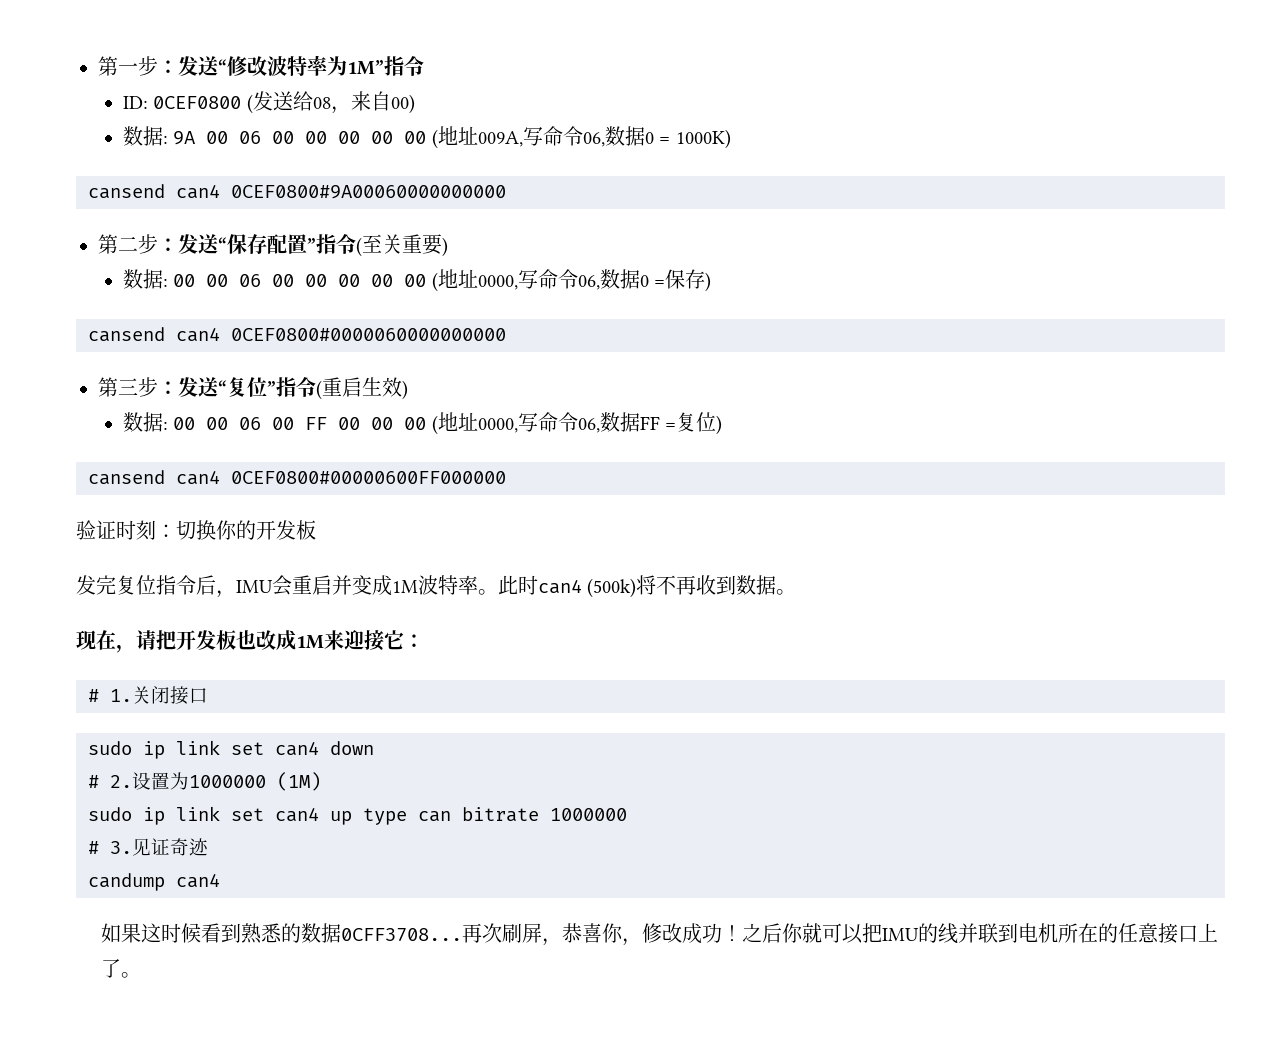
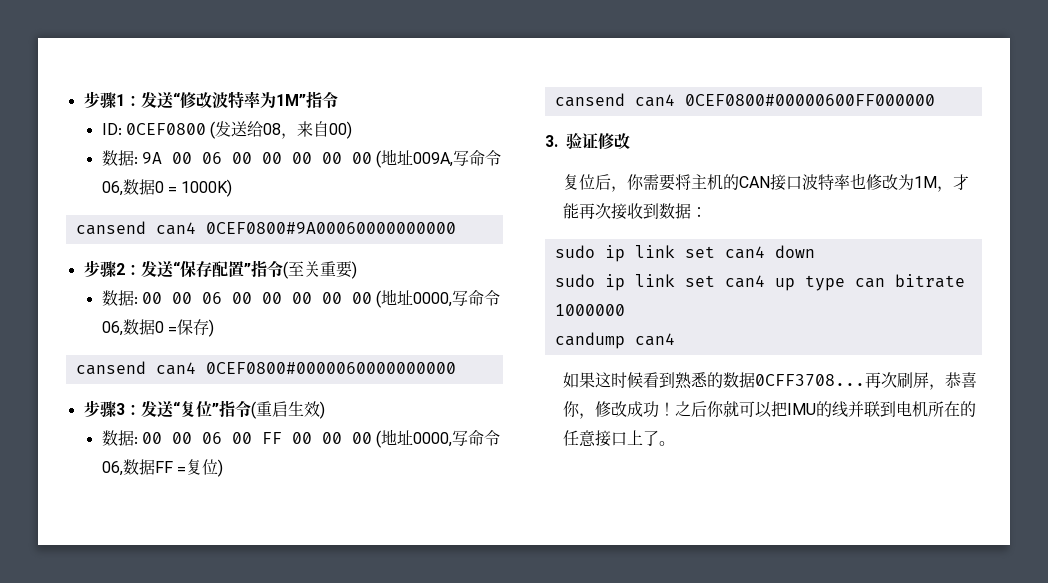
[98,56,158,76] 第一步 -> [83,91,125,108] 步骤1
[98,234,158,254] 第二步 -> [83,260,125,277] 步骤2
[98,377,158,397] 第三步 -> [83,400,125,417] 步骤3
[76,520,316,540] [76,575,797,598] [76,630,424,653] [88,686,208,705] 验证时刻：切换你的开发板 // 发完复位指令后，IMU会重启并变成1M波特率。此时can4 (500k)将不再收到数据。 // 现在，请把开发板也改成1M来迎接它： // # 1.关闭接口 -> [545,132,630,150] [562,173,969,192] [562,203,707,220] 3.验证修改 // 复位后，你需要将主机的CAN接口波特率也修改为1M，才能再次接收到数据：
[88,772,321,791] // # 2.设置为1000000 (1M) -> (815, 251) none
[88,838,208,856] // # 3.见证奇迹 -> (625, 310) none

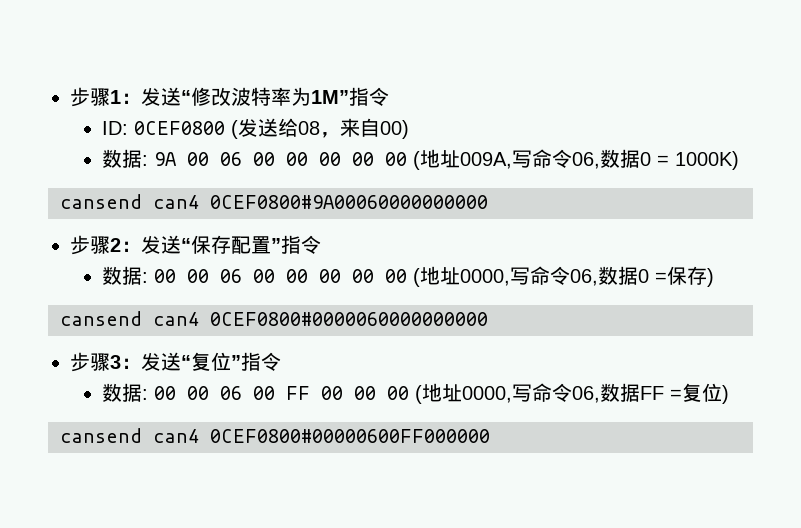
[282,261,357,279] (至关重要) -> (321, 244) none
[250,401,325,419] (重启生效) -> (281, 361) none
[545,132,630,150] [562,173,969,192] [562,203,707,220] [554,245,815,262] [554,274,965,291] [554,304,625,316] [554,332,675,349] [562,372,977,390] [562,401,976,419] [562,430,675,447] // 3.验证修改 // 复位后，你需要将主机的CAN接口波特率也修改为1M，才能再次接收到数据： // sudo ip link set can4 down // sudo ip link set can4 up type can bitrate 1000000 // candump can4 // 如果这时候看到熟悉的数据0CFF3708...再次刷屏，恭喜你，修改成功！之后你就可以把IMU的线并联到电机所在的任意接口上了。 -> (490, 436) none

